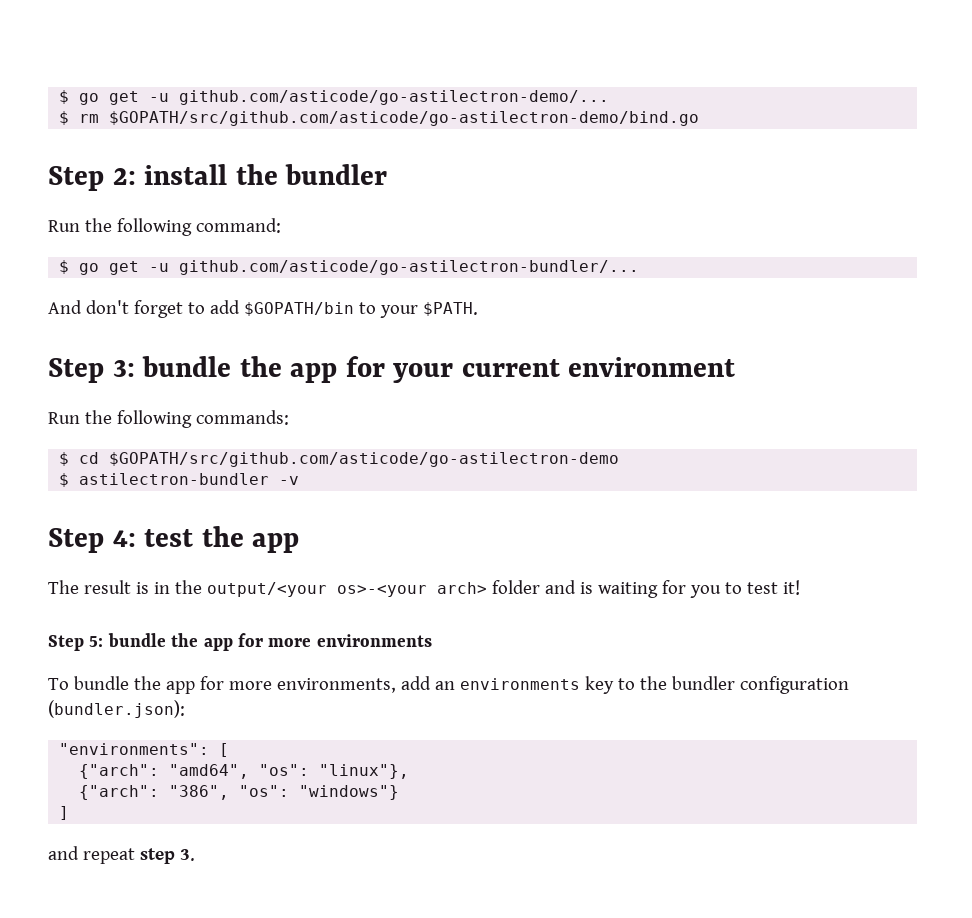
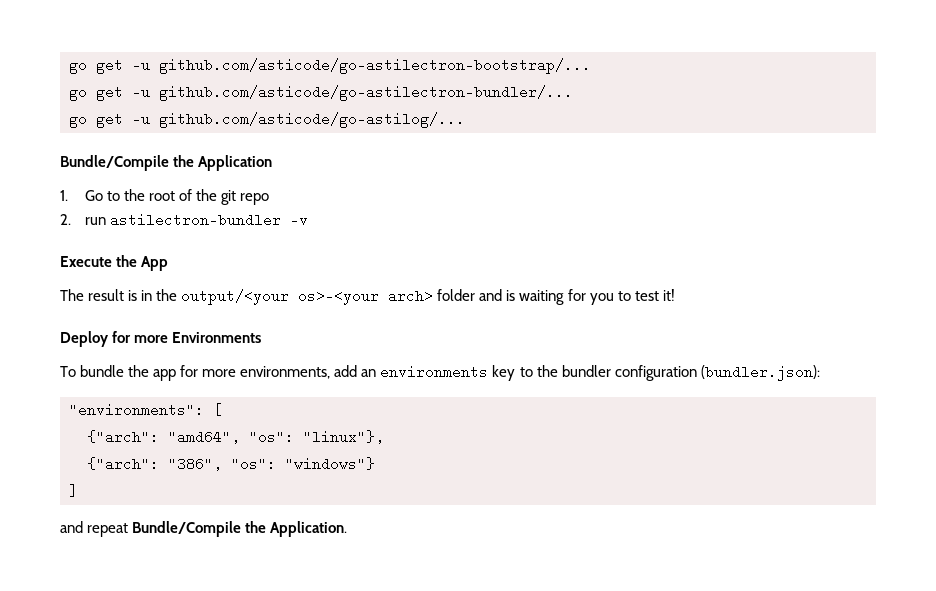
[59,90,610,105] [59,111,700,126] [48,164,388,191] [48,218,281,236] [59,260,640,275] [48,300,478,318] [48,356,736,383] [48,410,289,428] [59,452,620,467] [59,473,300,487] [48,526,300,553] $ go get -u github.com/asticode/go-astilectron-demo/... // $ rm $GOPATH/src/github.com/asticode/go-astilectron-demo/bind.go // Step 2: install the bundler // Run the following command: // $ go get -u github.com/asticode/go-astilectron-bundler/... // And don't forget to add $GOPATH/bin to your $PATH. // Step 3: bundle the app for your current environment // Run the following commands: // $ cd $GOPATH/src/github.com/asticode/go-astilectron-demo // $ astilectron-bundler -v // Step 4: test the app -> [69,58,591,74] [69,85,573,101] [69,112,465,128] [60,155,273,171] [60,189,270,205] [60,213,308,227] [60,255,169,271] go get -u github.com/asticode/go-astilectron-bootstrap/... // go get -u github.com/asticode/go-astilectron-bundler/... // go get -u github.com/asticode/go-astilog/... // Bundle/Compile the Application // 1. Go to the root of the git repo // 2. run astilectron-bundler -v // Execute the App
[48,633,432,651] Step 5: bundle the app for more environments -> [60,331,262,347] Deploy for more Environments
[139,848,195,864] step 3. -> [132,521,348,537] Bundle/Compile the Application.

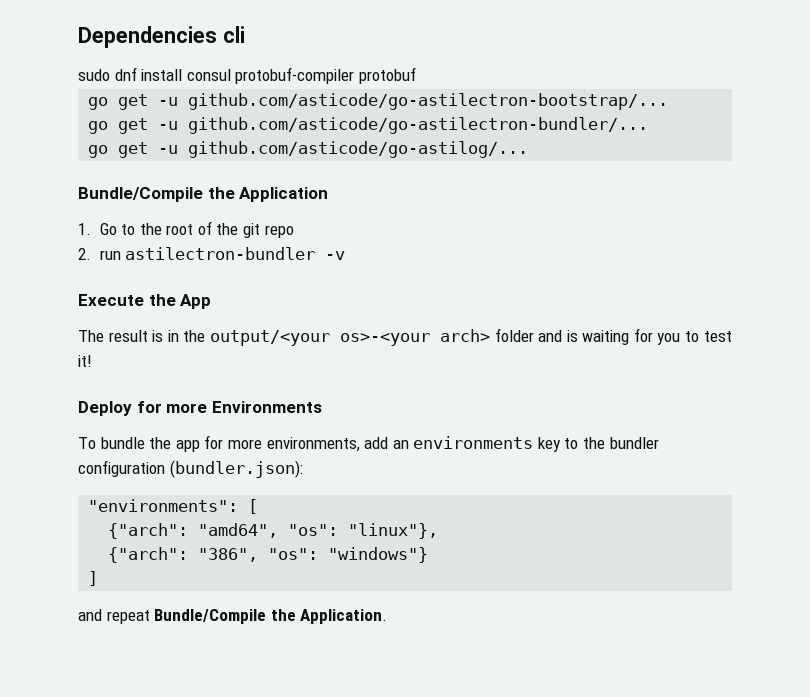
(69, 68) none -> [78,26,245,48] [78,67,416,84] Dependencies cli // sudo dnf install consul protobuf-compiler protobuf //

